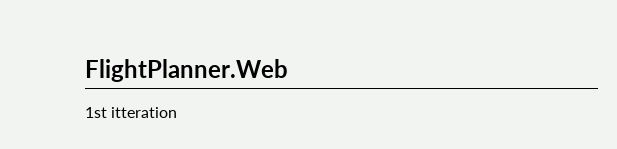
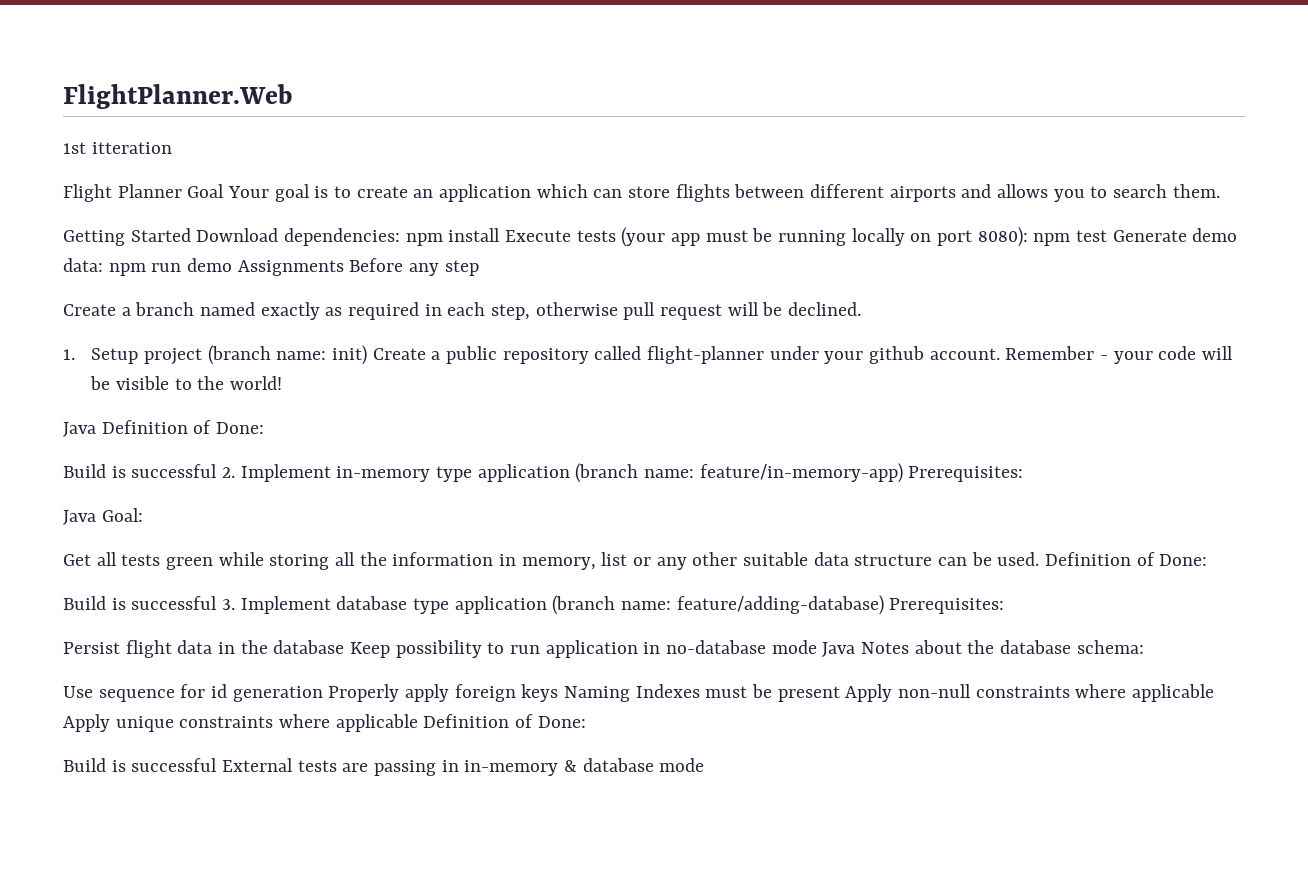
(178, 112) none -> [63,184,1220,202] [63,227,1238,247] [63,258,479,276] [63,302,862,320] [63,345,1234,365] [90,376,283,390] [63,420,265,437] [63,463,1024,483] [63,508,143,525] [63,552,1208,570] [63,595,1005,615] [63,640,1144,658] [63,684,1215,702] [63,714,586,732] [63,758,705,776] // Flight Planner Goal Your goal is to create an application which can store flights between different airports and allows you to search them. // Getting Started Download dependencies: npm install Execute tests (your app must be running locally on port 8080): npm test Generate demo data: npm run demo Assignments Before any step // Create a branch named exactly as required in each step, otherwise pull request will be declined. // 1. Setup project (branch name: init) Create a public repository called flight-planner under your github account. Remember - your code will be visible to the world! // Java Definition of Done: // Build is successful 2. Implement in-memory type application (branch name: feature/in-memory-app) Prerequisites: // Java Goal: // Get all tests green while storing all the information in memory, list or any other suitable data structure can be used. Definition of Done: // Build is successful 3. Implement database type application (branch name: feature/adding-database) Prerequisites: // Persist flight data in the database Keep possibility to run application in no-database mode Java Notes about the database schema: // Use sequence for id generation Properly apply foreign keys Naming Indexes must be present Apply non-null constraints where applicable Apply unique constraints where applicable Definition of Done: // Build is successful External tests are passing in in-memory & database mode

